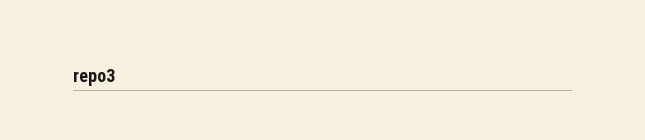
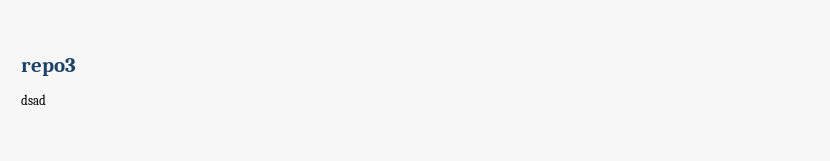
(115, 77) none -> [21,94,46,105] // dsad

